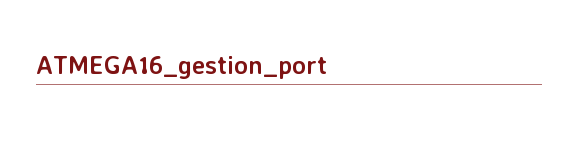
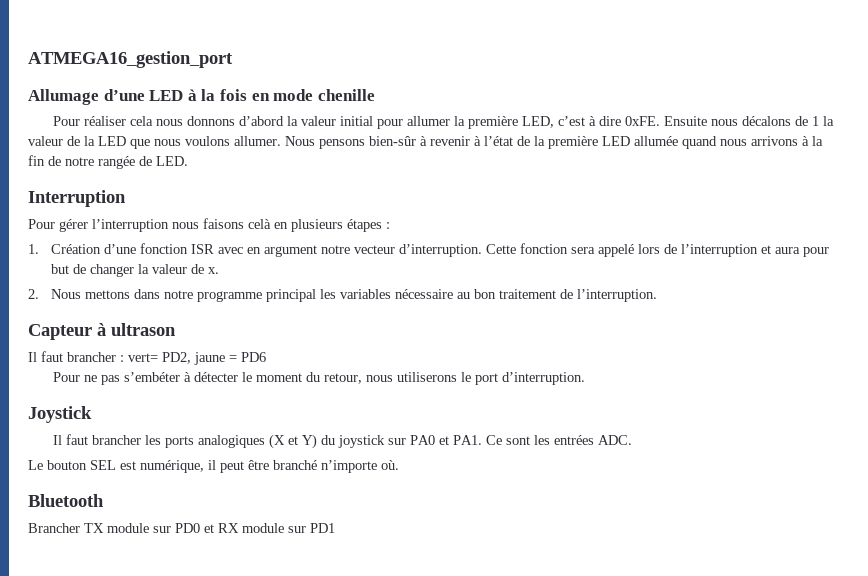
(327, 67) none -> [28,89,375,105] [52,116,834,129] [28,136,823,149] [28,155,188,169] [28,190,126,207] [28,218,390,232] [28,243,829,257] [50,264,219,277] [28,289,657,302] [28,323,176,340] [28,351,266,365] [52,372,585,385] [28,406,92,423] [52,434,632,449] [28,460,399,473] [28,494,104,507] [28,523,335,533] // Allumage d’une LED à la fois en mode chenille // Pour réaliser cela nous donnons d’abord la valeur initial pour allumer la première LED, c’est à dire 0xFE. Ensuite nous décalons de 1 la valeur de la LED que nous voulons allumer. Nous pensons bien-sûr à revenir à l’état de la première LED allumée quand nous arrivons à la fin de notre rangée de LED. // Interruption // Pour gérer l’interruption nous faisons celà en plusieurs étapes : // 1. Création d’une fonction ISR avec en argument notre vecteur d’interruption. Cette fonction sera appelé lors de l’interruption et aura pour but de changer la valeur de x. // 2. Nous mettons dans notre programme principal les variables nécessaire au bon traitement de l’interruption. // Capteur à ultrason // Il faut brancher : vert= PD2, jaune = PD6 // Pour ne pas s’embéter à détecter le moment du retour, nous utiliserons le port d’interruption. // Joystick // Il faut brancher les ports analogiques (X et Y) du joystick sur PA0 et PA1. Ce sont les entrées ADC. // Le bouton SEL est numérique, il peut être branché n’importe où. // Bluetooth // Brancher TX module sur PD0 et RX module sur PD1

